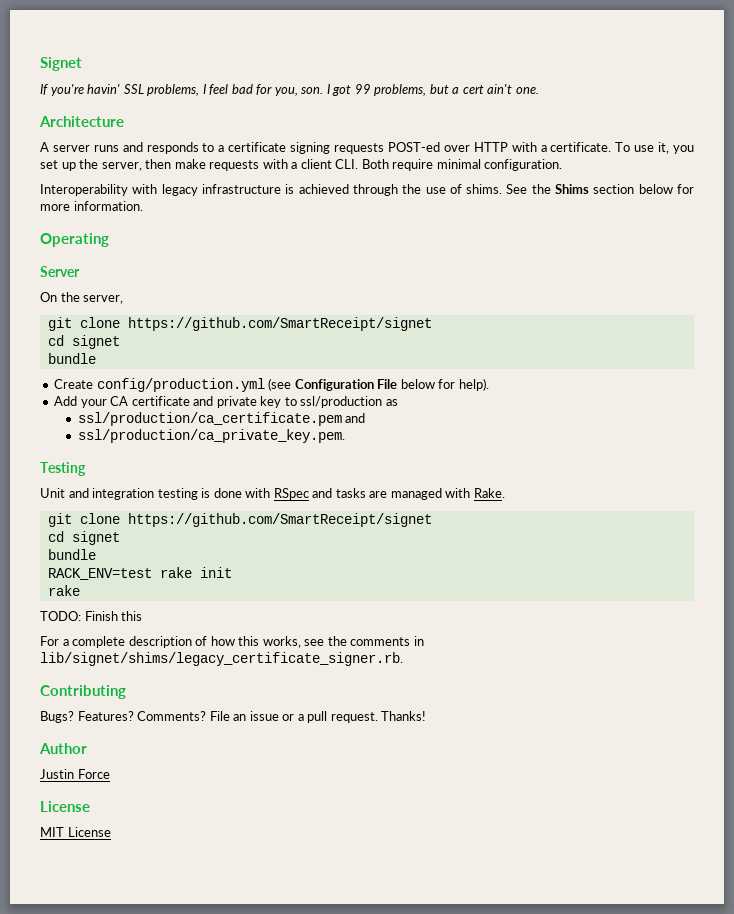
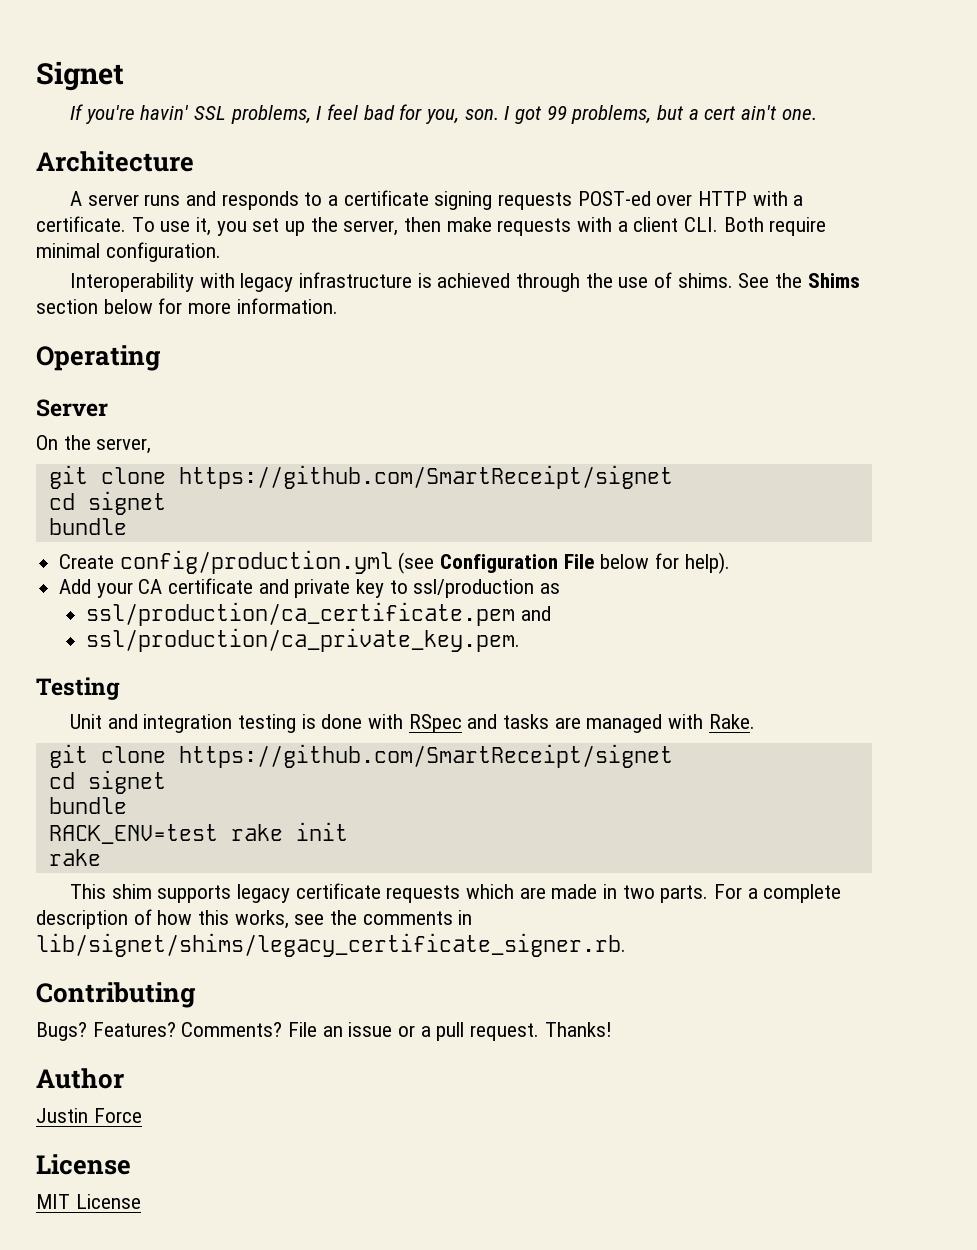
[40,611,143,621] TODO: Finish this // -> [69,883,709,903] This shim supports legacy certificate requests which are made in two parts.

